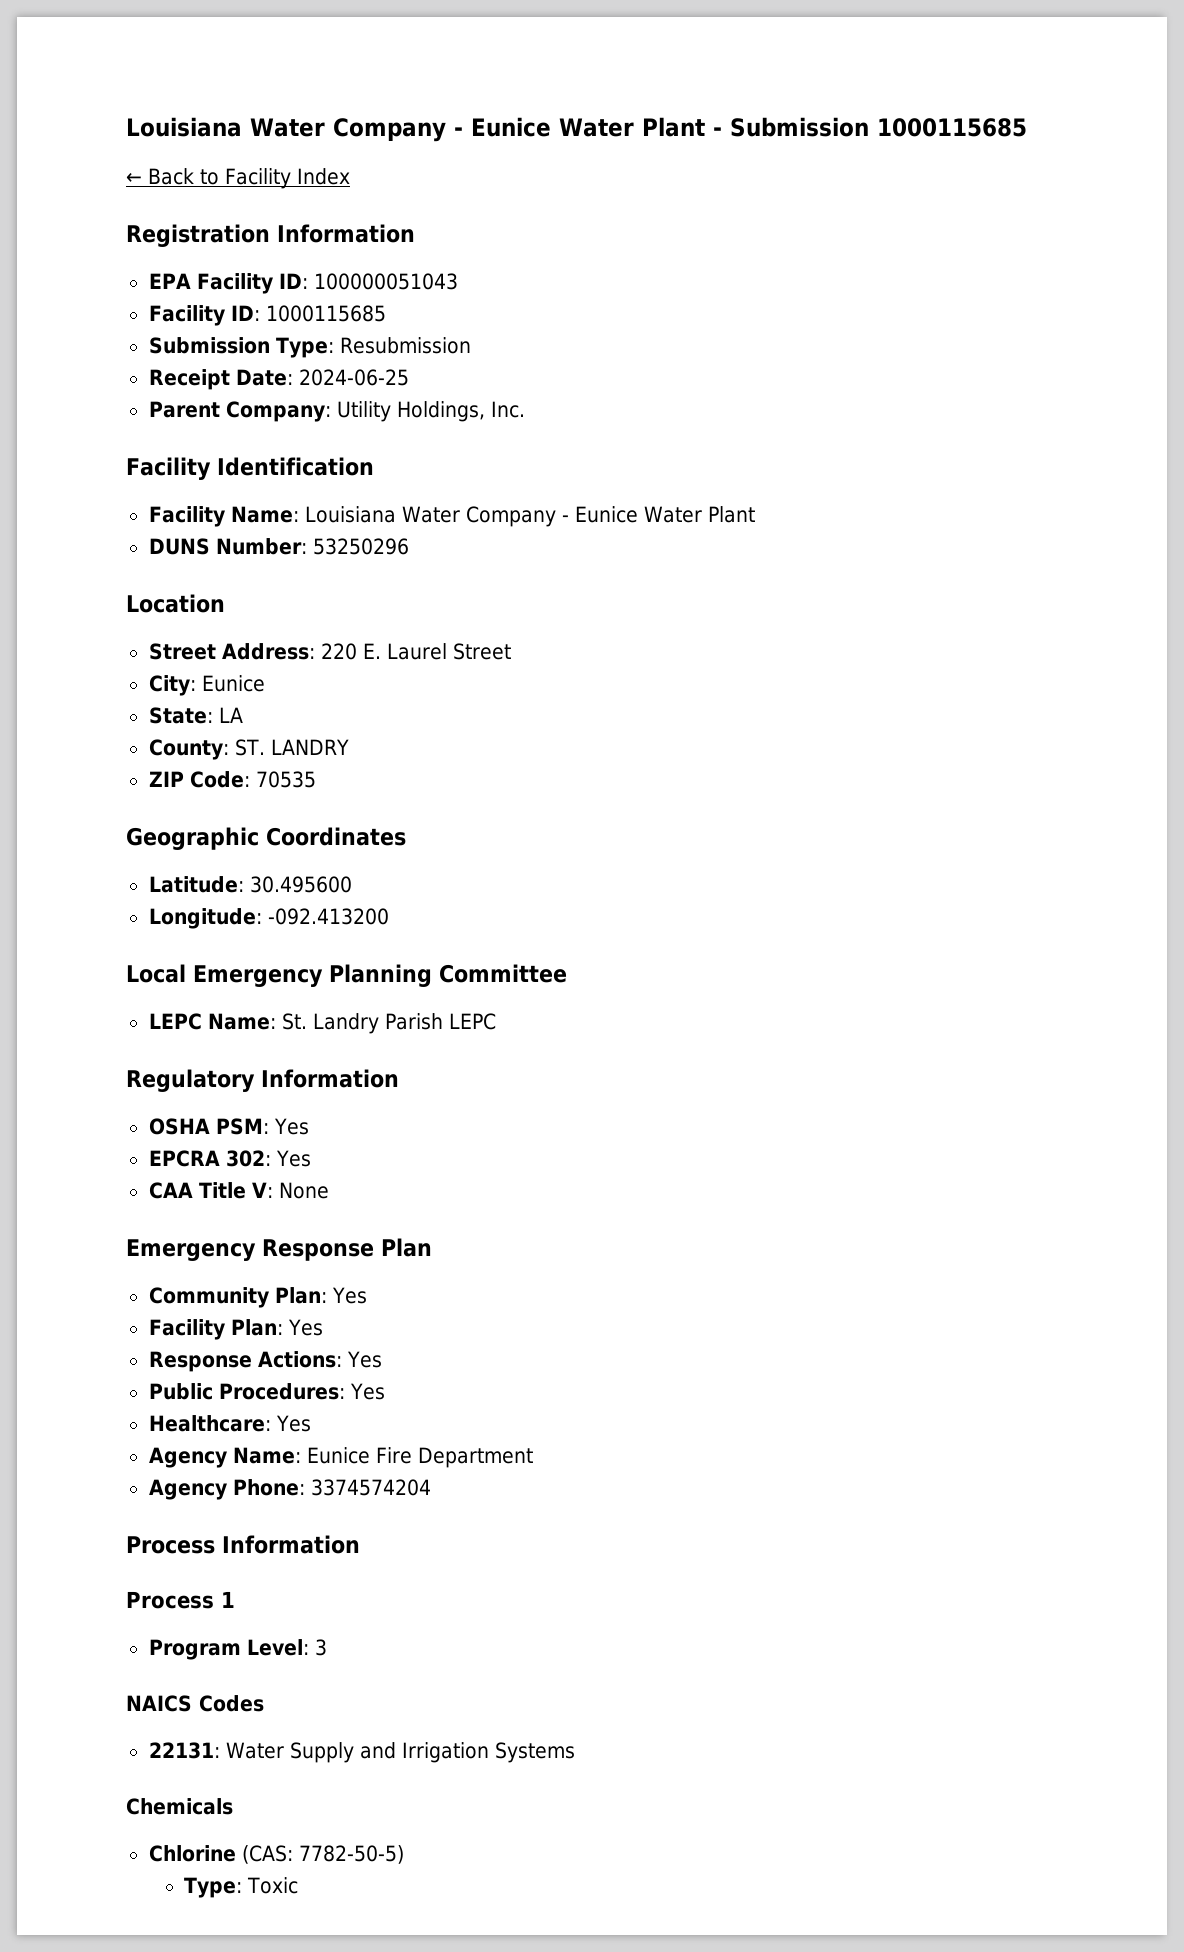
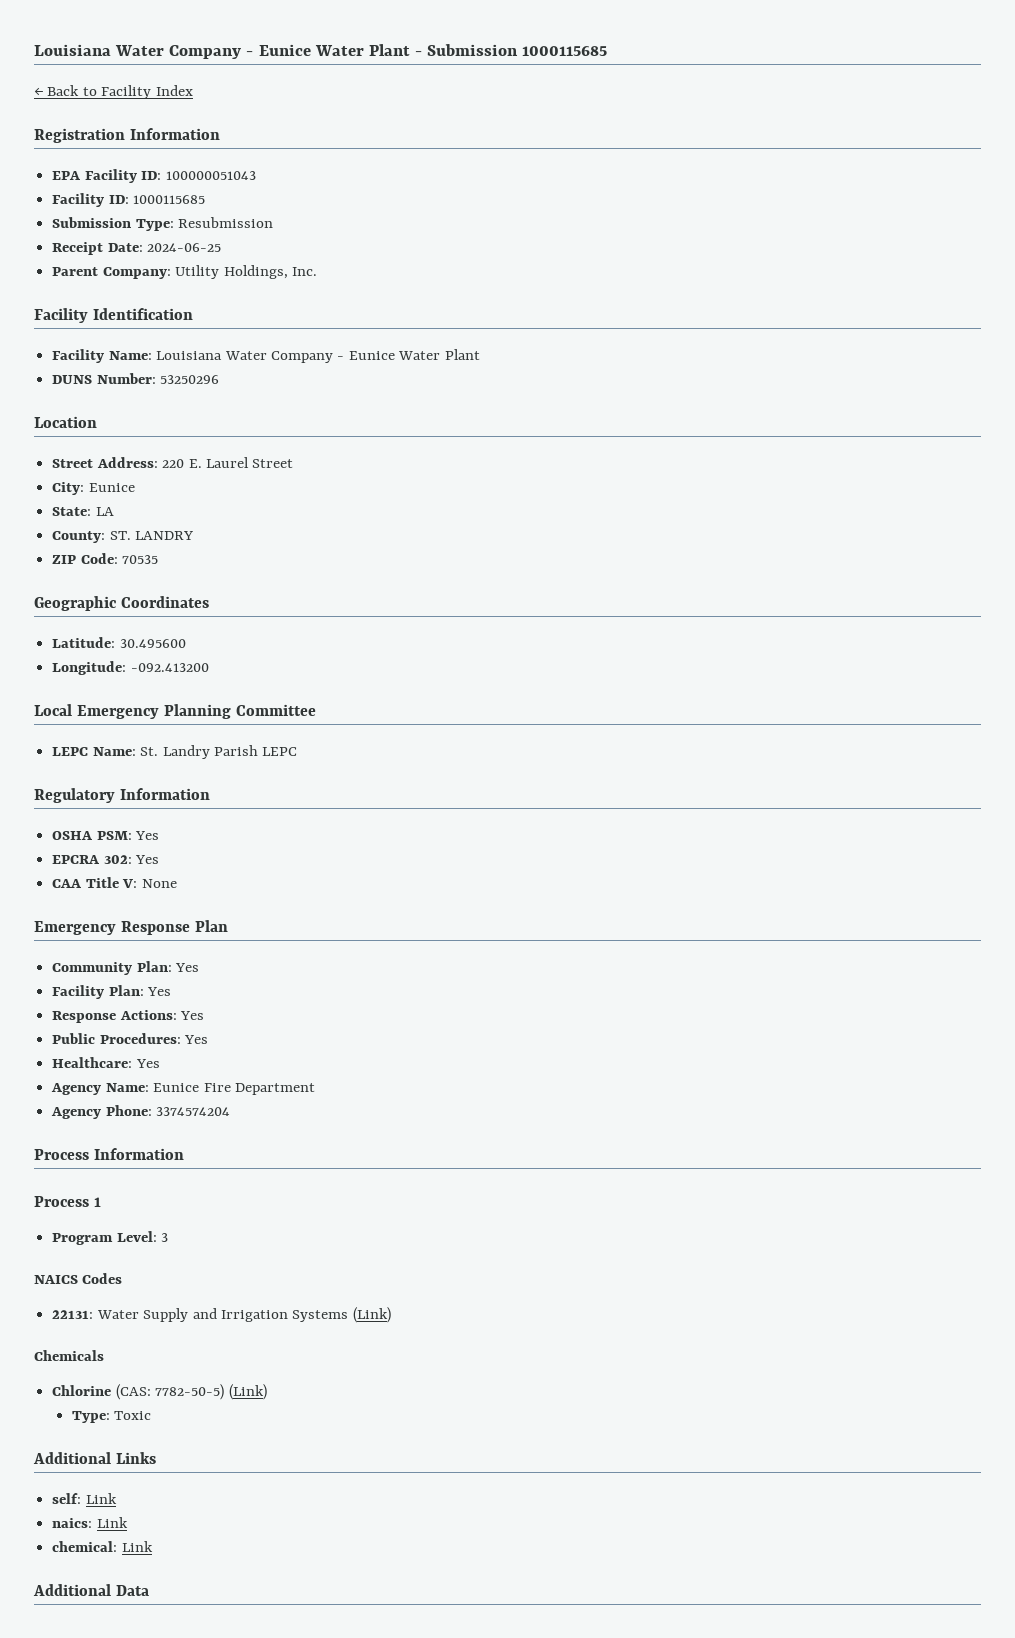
(575, 1752) none -> [352,1307,391,1323] (Link)
(404, 1854) none -> [228,1384,267,1400] (Link)
(299, 1885) none -> [33,1452,156,1464] [52,1493,117,1504] [52,1517,128,1528] [52,1541,153,1552] [33,1584,149,1596] // Additional Links // self: Link // naics: Link // chemical: Link // Additional Data

